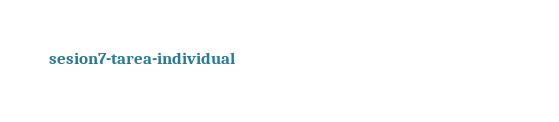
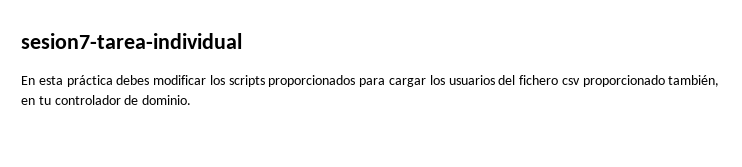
(235, 58) none -> [21,75,720,87] [21,95,192,105] // En esta práctica debes modificar los scripts proporcionados para cargar los usuarios del fichero csv proporcionado también, en tu controlador de dominio.

